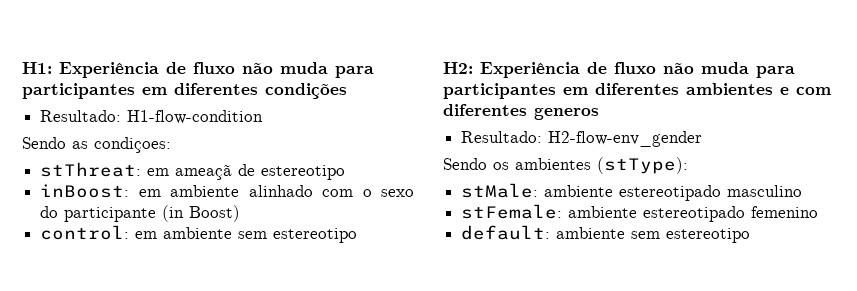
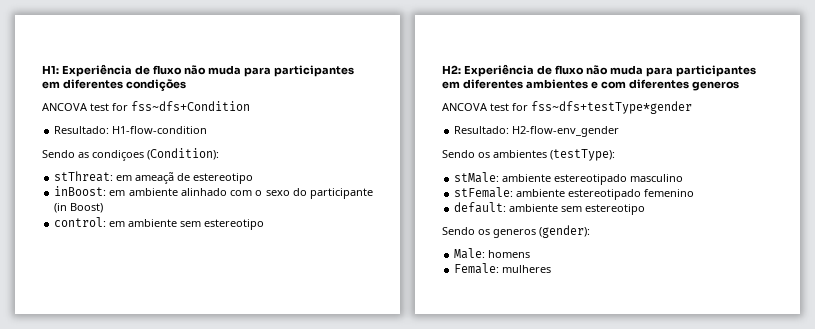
(347, 91) none -> [42,101,250,111] // ANCOVA test for fss~dfs+Condition
[94,137,171,153] condiçoes: -> [92,148,219,161] condiçoes (Condition):
(599, 113) none -> [442,101,692,114] // ANCOVA test for fss~dfs+testType*gender
[597,157,688,174] (stType): -> [550,149,615,161] (testType):
(751, 235) none -> [442,225,590,238] [454,248,531,259] [454,263,552,274] // Sendo os generos (gender): // Male: homens // Female: mulheres

